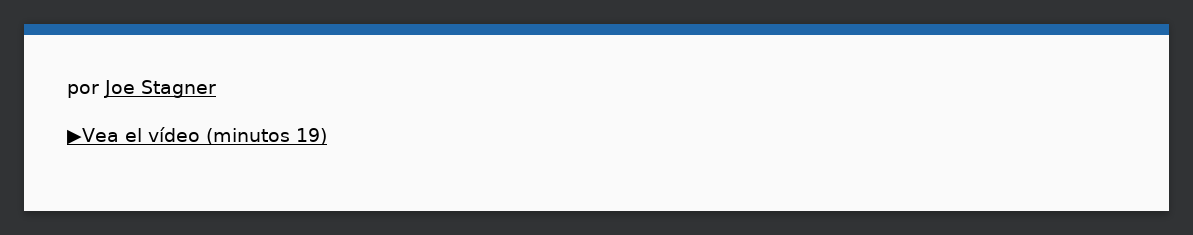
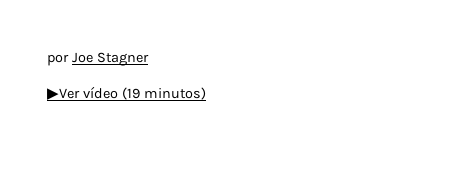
[67,127,327,145] ▶Vea el vídeo (minutos 19) -> [47,86,206,100] ▶Ver vídeo (19 minutos)

